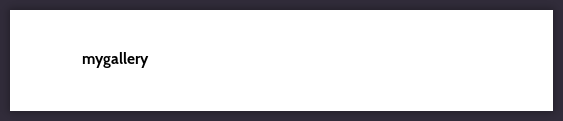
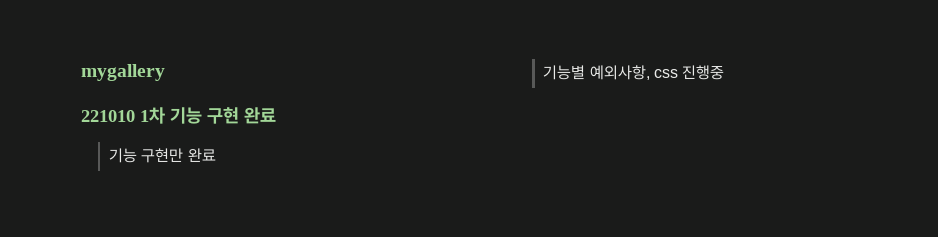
(149, 60) none -> [81,107,276,124] [109,148,216,163] [543,65,725,80] // 221010 1차 기능 구현 완료 // 기능 구현만 완료 // 기능별 예외사항, css 진행중

